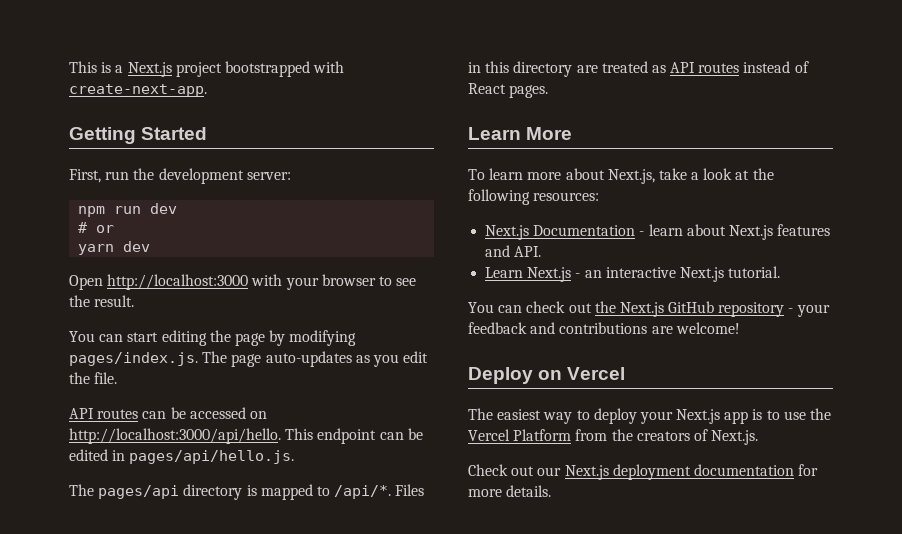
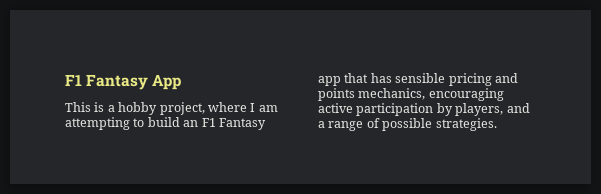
[69,61,345,77] [69,84,207,97] [69,127,208,144] [69,168,291,184] [78,203,178,217] [78,222,115,233] [78,241,151,255] [69,274,417,290] [69,295,135,307] [69,330,357,346] [69,351,429,367] [69,372,118,384] [69,407,267,419] [69,428,423,444] [69,449,295,464] [69,484,425,500] [468,61,809,77] [468,83,549,98] [468,127,573,140] [468,168,774,184] [468,189,600,205] [485,224,831,240] [485,245,542,257] [485,266,781,282] [468,301,830,317] [468,322,740,334] [468,367,626,384] [468,408,832,424] [468,429,759,445] [468,464,819,480] [468,485,552,497] This is a Next.js project bootstrapped with create-next-app. // Getting Started // First, run the development server: // npm run dev // # or // yarn dev // Open http://localhost:3000 with your browser to see the result. // You can start editing the page by modifying pages/index.js. The page auto-updates as you edit the file. // API routes can be accessed on http://localhost:3000/api/hello. This endpoint can be edited in pages/api/hello.js. // The pages/api directory is mapped to /api/*. Files in this directory are treated as API routes instead of React pages. // Learn More // To learn more about Next.js, take a look at the following resources: // Next.js Documentation - learn about Next.js features and API. // Learn Next.js - an interactive Next.js tutorial. // You can check out the Next.js GitHub repository - your feedback and contributions are welcome! // Deploy on Vercel // The easiest way to deploy your Next.js app is to use the Vercel Platform from the creators of Next.js. // Check out our Next.js deployment documentation for more details. -> [65,74,182,90] [65,102,278,115] [65,117,266,130] [318,73,518,86] [318,88,504,101] [318,103,530,116] [318,118,497,131] F1 Fantasy App // This is a hobby project, where I am attempting to build an F1 Fantasy app that has sensible pricing and points mechanics, encouraging active participation by players, and a range of possible strategies.

